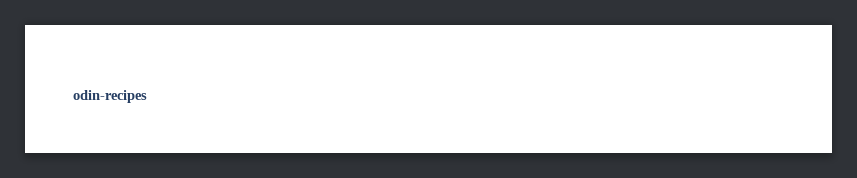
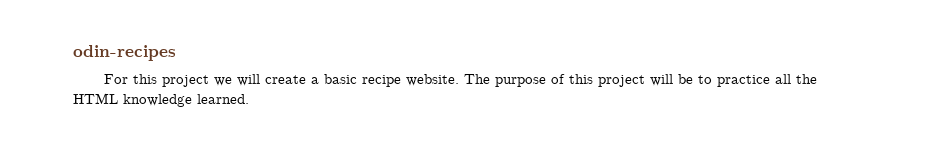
(147, 96) none -> [103,74,817,87] [73,93,249,107] // For this project we will create a basic recipe website. The purpose of this project will be to practice all the HTML knowledge learned.

